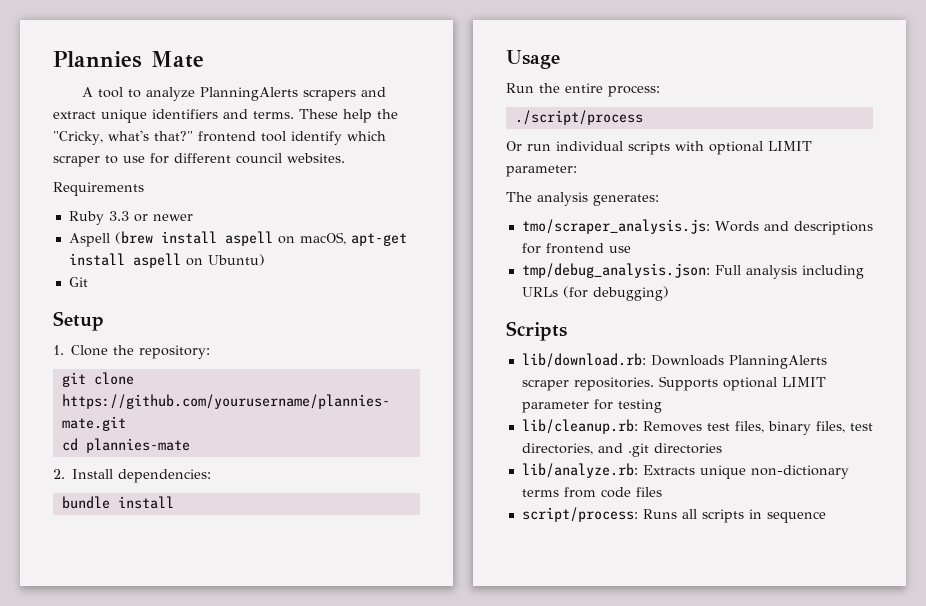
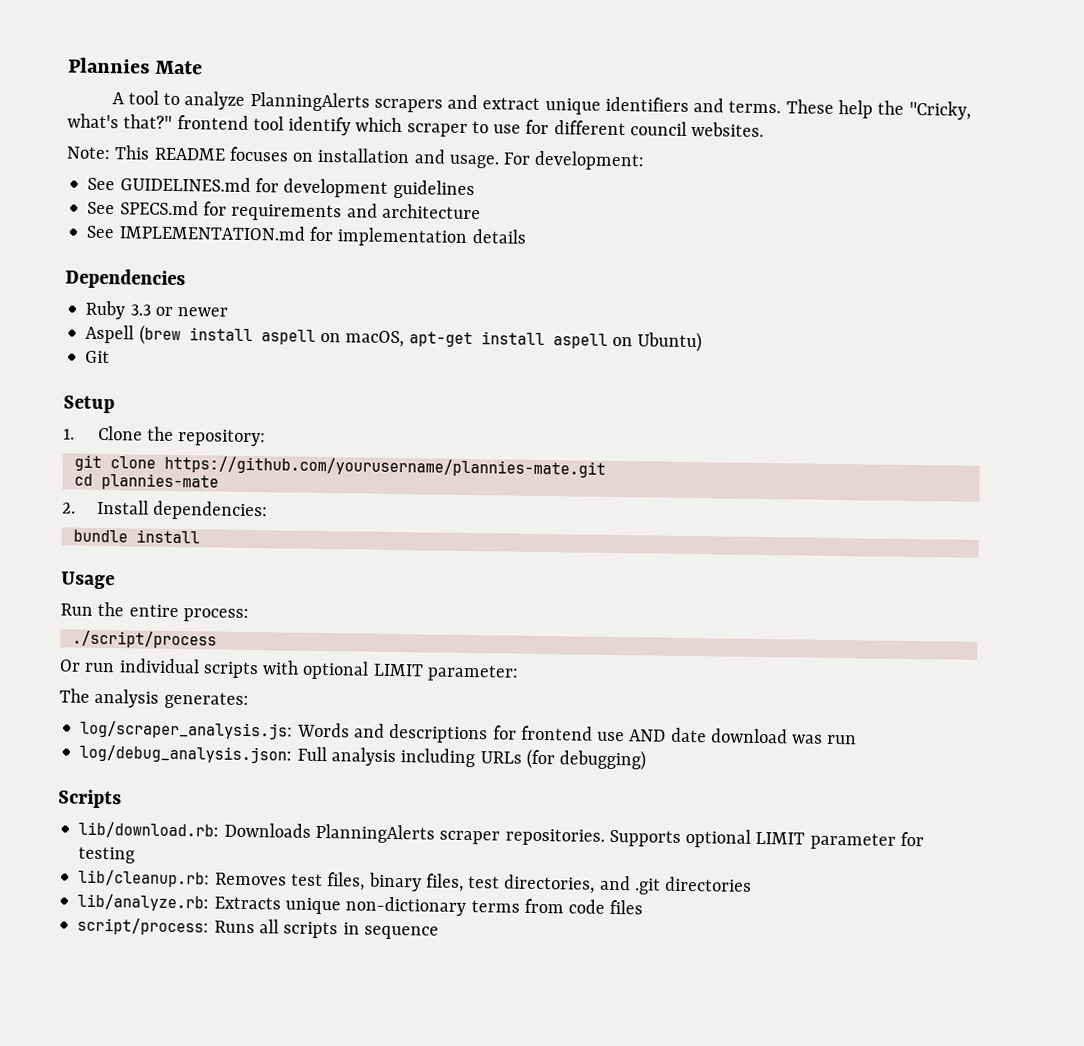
[53,182,144,196] Requirements -> [66,145,646,171] [87,176,475,200] [87,200,481,222] [86,224,526,247] [65,268,186,290] Note: This README focuses on installation and usage. For development: // See GUIDELINES.md for development guidelines // See SPECS.md for requirements and architecture // See IMPLEMENTATION.md for implementation details // Dependencies
[521,219,710,234] tmo/scraper_analysis.js: -> [80,720,294,740] log/scraper_analysis.js:
[521,263,710,278] // tmp/debug_analysis.json: -> [629,727,858,745] [79,744,293,764] AND date download was run // log/debug_analysis.json:

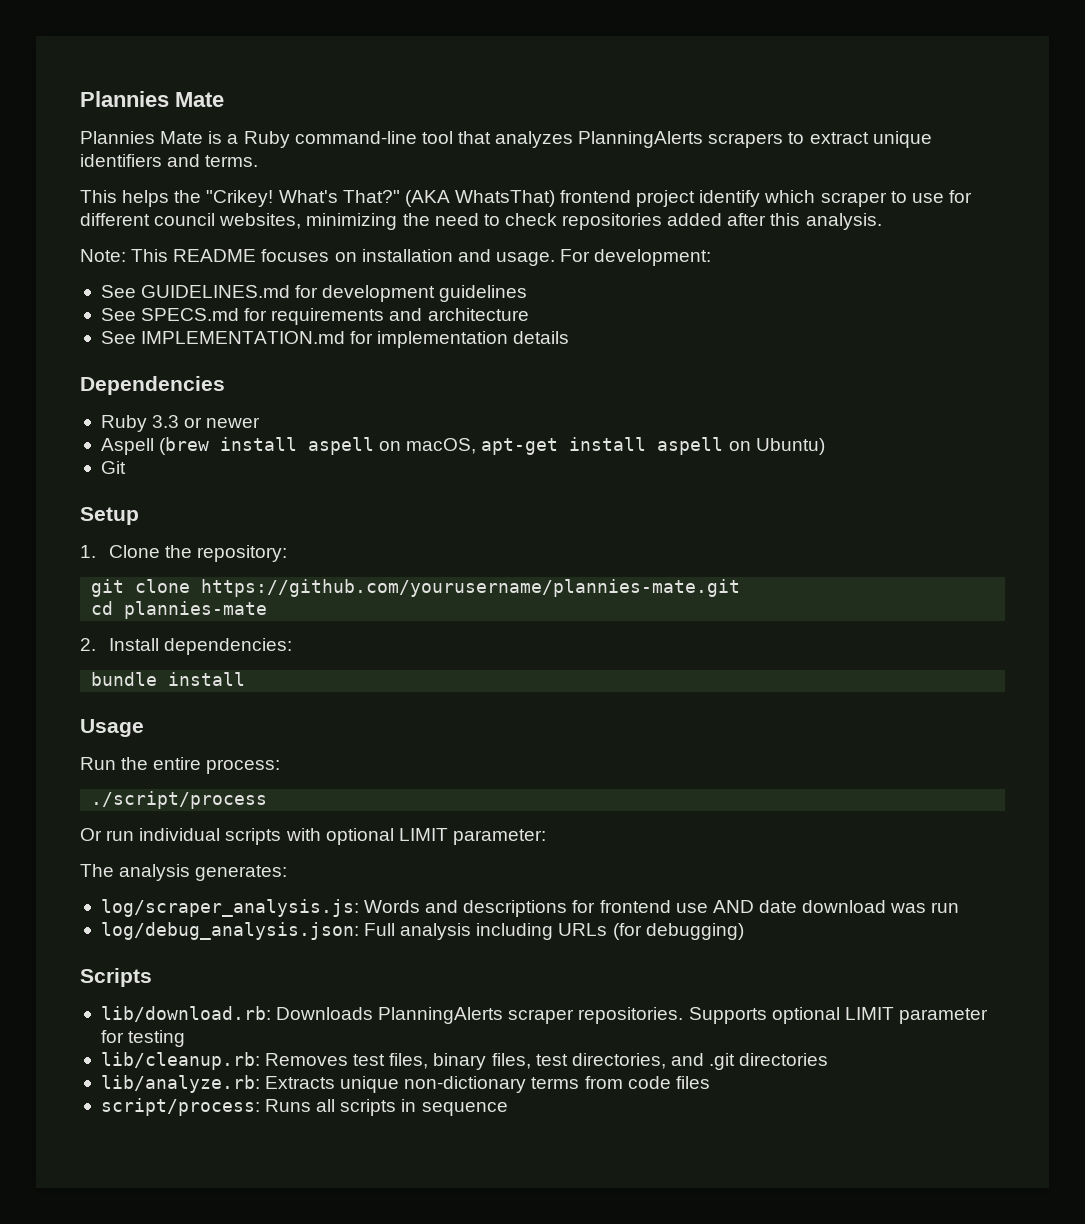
[111,90,246,110] A tool to analyze -> [80,131,574,148] Plannies Mate is a Ruby command-line tool that analyzes
[447,94,479,110] and -> [788,132,805,144] to
[785,99,971,120] [67,113,284,131] These help the "Cricky, what's that?" frontend tool -> [80,190,696,207] // This helps the "Crikey! What's That?" (AKA WhatsThat) frontend project
[691,121,765,137] websites. -> [219,213,882,230] websites, minimizing the need to check repositories added after this analysis.

